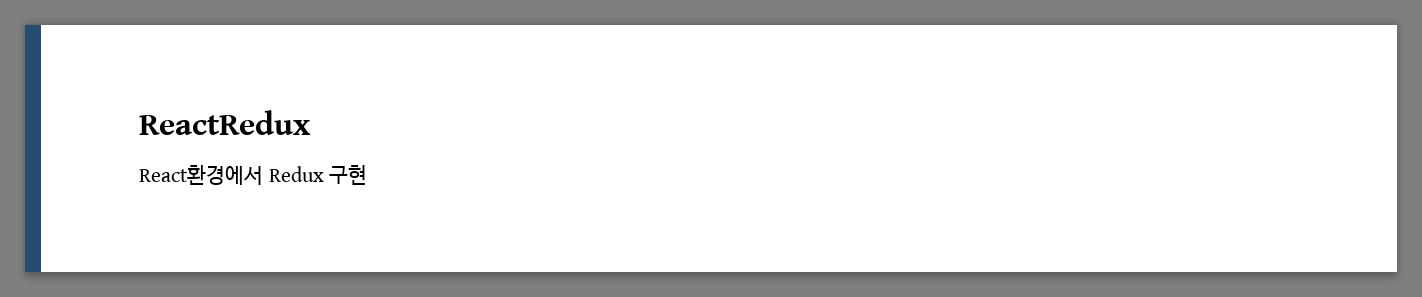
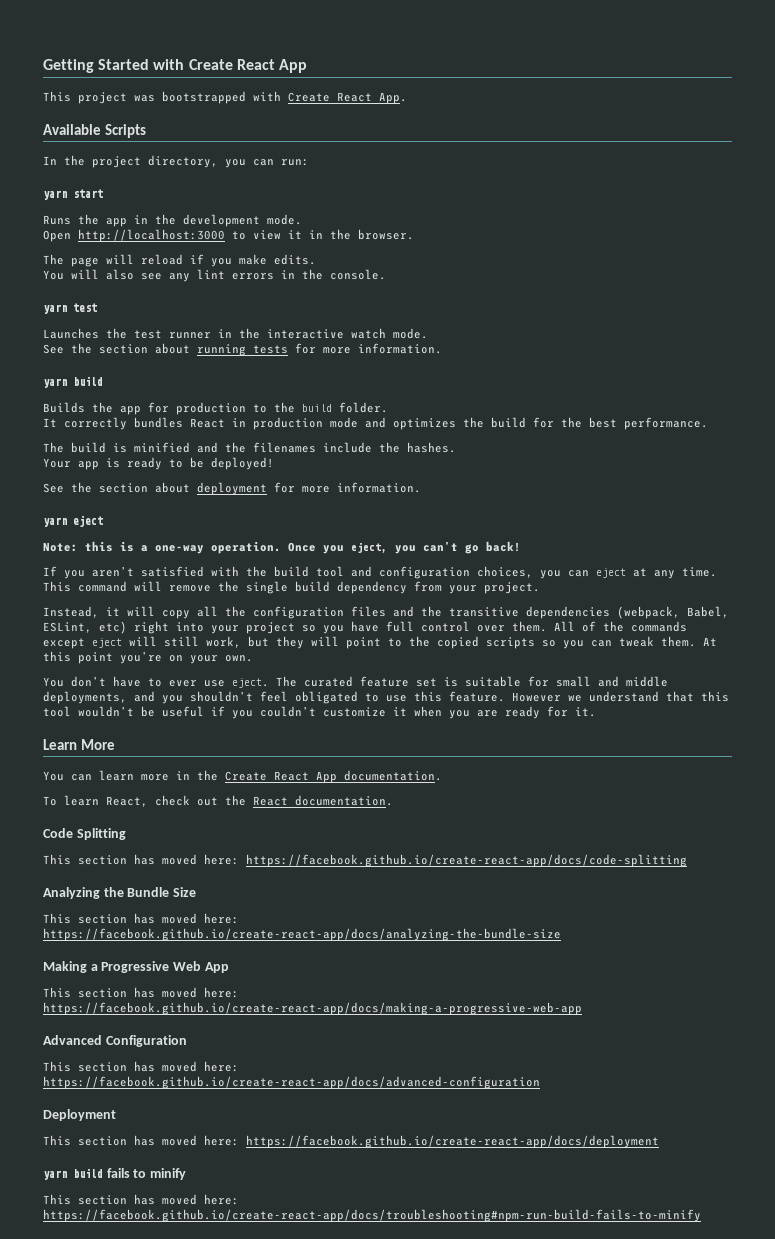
[139,110,311,135] [139,164,368,185] ReactRedux // React환경에서 Redux 구현 -> [43,59,307,73] [43,91,407,104] [43,124,146,138] [43,155,309,168] [43,189,103,200] [43,214,302,227] [43,229,414,242] [43,254,316,267] [43,269,386,282] [43,303,97,314] [43,328,428,339] [43,343,442,356] [43,376,103,388] [43,402,388,415] [43,417,708,430] [43,442,456,453] [43,457,274,470] [43,482,421,495] [43,515,103,527] [43,541,521,554] [43,566,717,579] [43,581,540,594] [43,606,729,619] [43,621,687,634] [43,636,717,649] [43,651,253,664] [43,676,668,688] [43,691,729,704] [43,706,596,719] [43,739,115,750] [43,770,442,783] [43,795,393,807] [43,828,126,840] [43,854,687,867] [43,887,196,899] [43,913,239,924] [43,928,561,941] [43,961,229,973] [43,987,239,998] [43,1002,582,1015] [43,1035,187,1047] [43,1061,239,1072] [43,1076,540,1089] [43,1109,116,1121] [43,1135,659,1148] [43,1168,186,1180] [43,1194,239,1205] [43,1209,701,1222] Getting Started with Create React App // This project was bootstrapped with Create React App. // Available Scripts // In the project directory, you can run: // yarn start // Runs the app in the development mode. // Open http://localhost:3000 to view it in the browser. // The page will reload if you make edits. // You will also see any lint errors in the console. // yarn test // Launches the test runner in the interactive watch mode. // See the section about running tests for more information. // yarn build // Builds the app for production to the build folder. // It correctly bundles React in production mode and optimizes the build for the best performance. // The build is minified and the filenames include the hashes. // Your app is ready to be deployed! // See the section about deployment for more information. // yarn eject // Note: this is a one-way operation. Once you eject, you can’t go back! // If you aren’t satisfied with the build tool and configuration choices, you can eject at any time. This command will remove the single build dependency from your project. // Instead, it will copy all the configuration files and the transitive dependencies (webpack, Babel, ESLint, etc) right into your project so you have full control over them. All of the commands except eject will still work, but they will point to the copied scripts so you can tweak them. At this point you’re on your own. // You don’t have to ever use eject. The curated feature set is suitable for small and middle deployments, and you shouldn’t feel obligated to use this feature. However we understand that this tool wouldn’t be useful if you couldn’t customize it when you are ready for it. // Learn More // You can learn more in the Create React App documentation. // To learn React, check out the React documentation. // Code Splitting // This section has moved here: https://facebook.github.io/create-react-app/docs/code-splitting // Analyzing the Bundle Size // This section has moved here: https://facebook.github.io/create-react-app/docs/analyzing-the-bundle-size // Making a Progressive Web App // This section has moved here: https://facebook.github.io/create-react-app/docs/making-a-progressive-web-app // Advanced Configuration // This section has moved here: https://facebook.github.io/create-react-app/docs/advanced-configuration // Deployment // This section has moved here: https://facebook.github.io/create-react-app/docs/deployment // yarn build fails to minify // This section has moved here: https://facebook.github.io/create-react-app/docs/troubleshooting#npm-run-build-fails-to-minify

